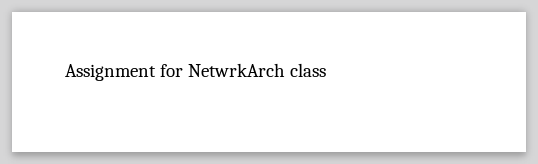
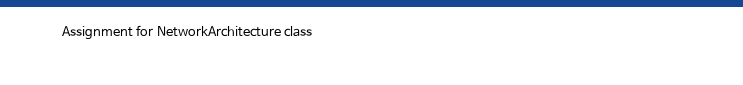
[188,63,286,77] NetwrkArch -> [156,26,281,37] NetworkArchitecture

